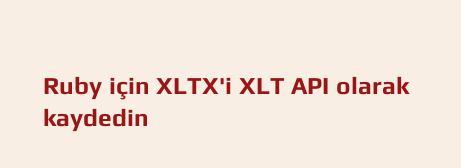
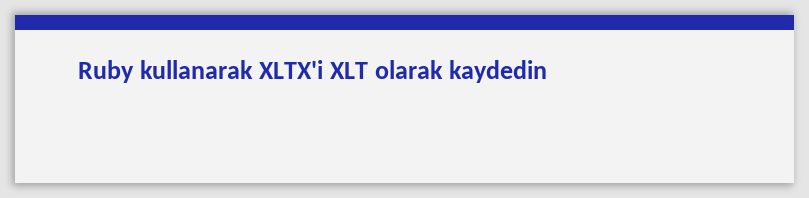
[108,77,150,100] için -> [140,60,254,79] kullanarak
[291,78,330,94] API -> (369, 70) none

